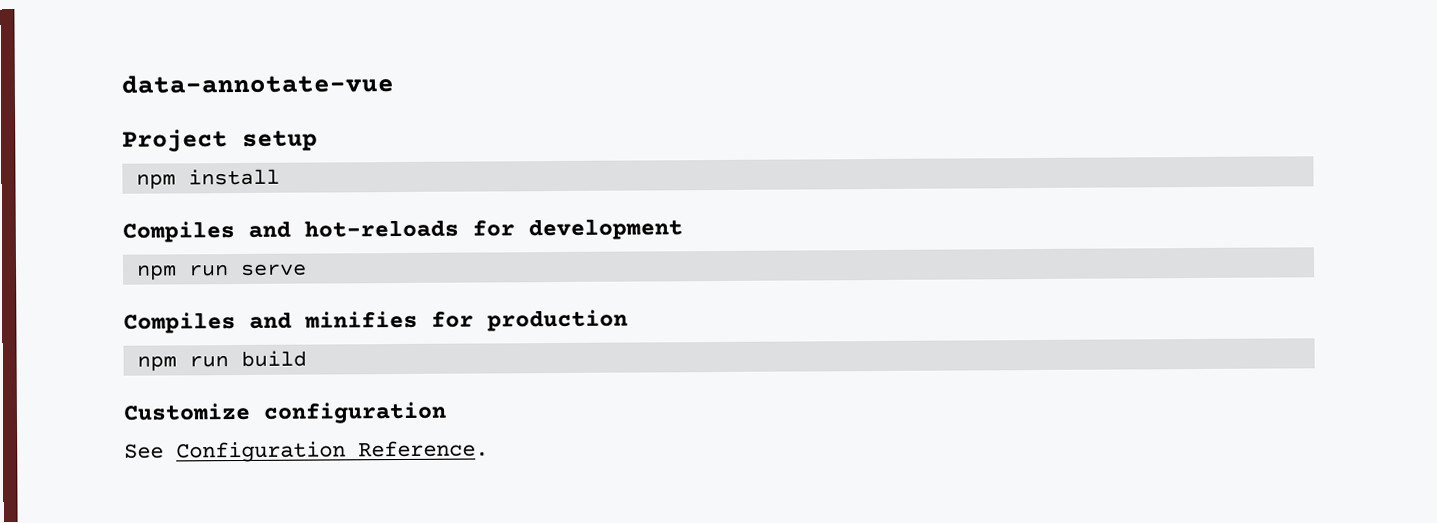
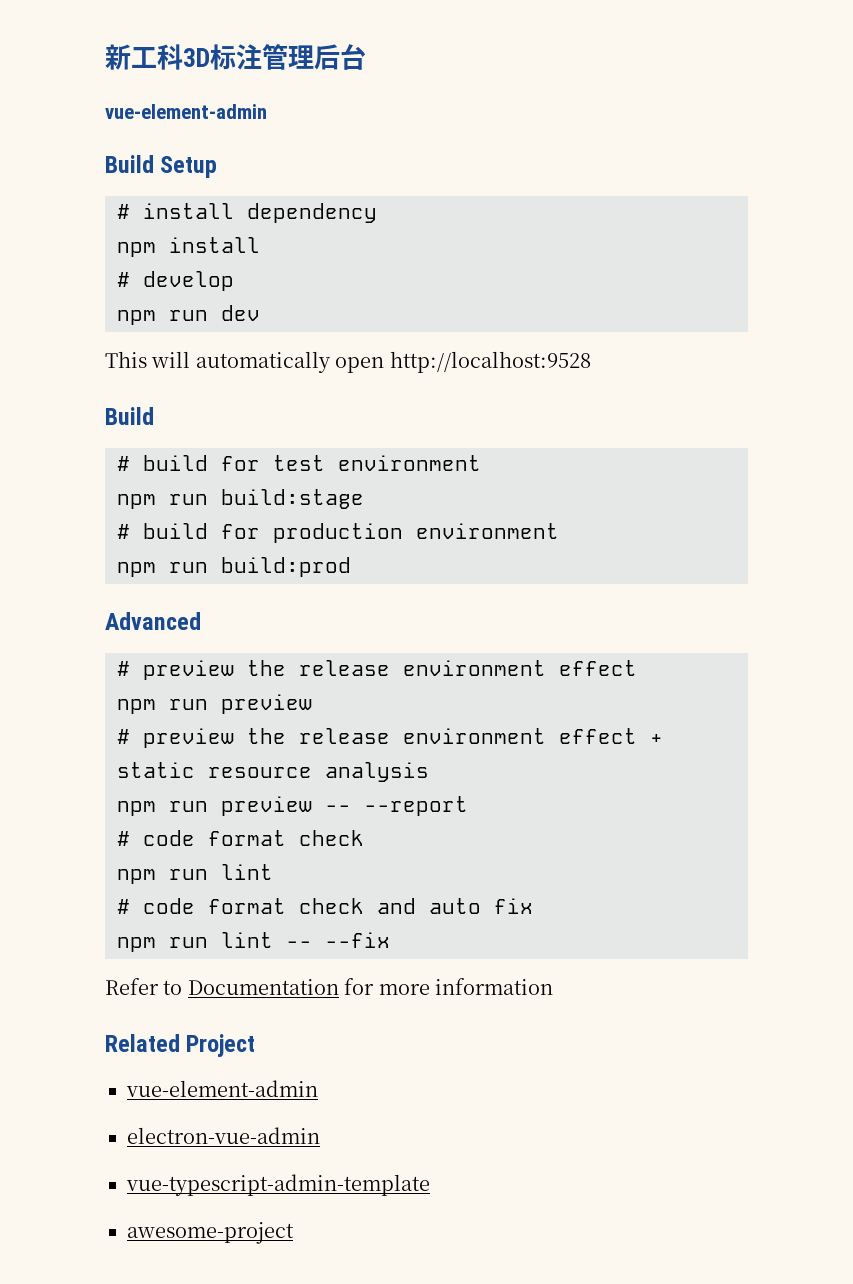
[121,74,394,94] [122,129,318,153] [135,168,280,190] [122,218,683,243] [136,263,307,281] [123,309,628,334] [136,350,307,372] [123,401,447,424] [124,440,489,463] data-annotate-vue // Project setup // npm install // Compiles and hot-reloads for development // npm run serve // Compiles and minifies for production // npm run build // Customize configuration // See Configuration Reference. -> [105,44,366,70] [105,104,267,119] [105,155,218,178] [117,203,377,223] [117,237,260,257] [117,271,234,291] [117,305,260,325] [105,351,591,373] [105,407,154,425] [117,455,481,471] [117,489,364,509] [117,523,559,543] [117,557,351,577] [105,612,201,630] [117,660,637,680] [117,694,312,714] [117,728,663,748] [117,762,429,782] [117,796,468,816] [117,830,364,846] [117,864,273,884] [117,898,533,914] [117,932,390,952] [105,978,553,995] [105,1034,256,1057] [126,1080,318,1097] [127,1127,320,1144] [126,1174,430,1196] [127,1222,294,1244] 新工科3D标注管理后台 // vue-element-admin // Build Setup // # install dependency // npm install // # develop // npm run dev // This will automatically open http://localhost:9528 // Build // # build for test environment // npm run build:stage // # build for production environment // npm run build:prod // Advanced // # preview the release environment effect // npm run preview // # preview the release environment effect + static resource analysis // npm run preview -- --report // # code format check // npm run lint // # code format check and auto fix // npm run lint -- --fix // Refer to Documentation for more information // Related Project // vue-element-admin // electron-vue-admin // vue-typescript-admin-template // awesome-project

